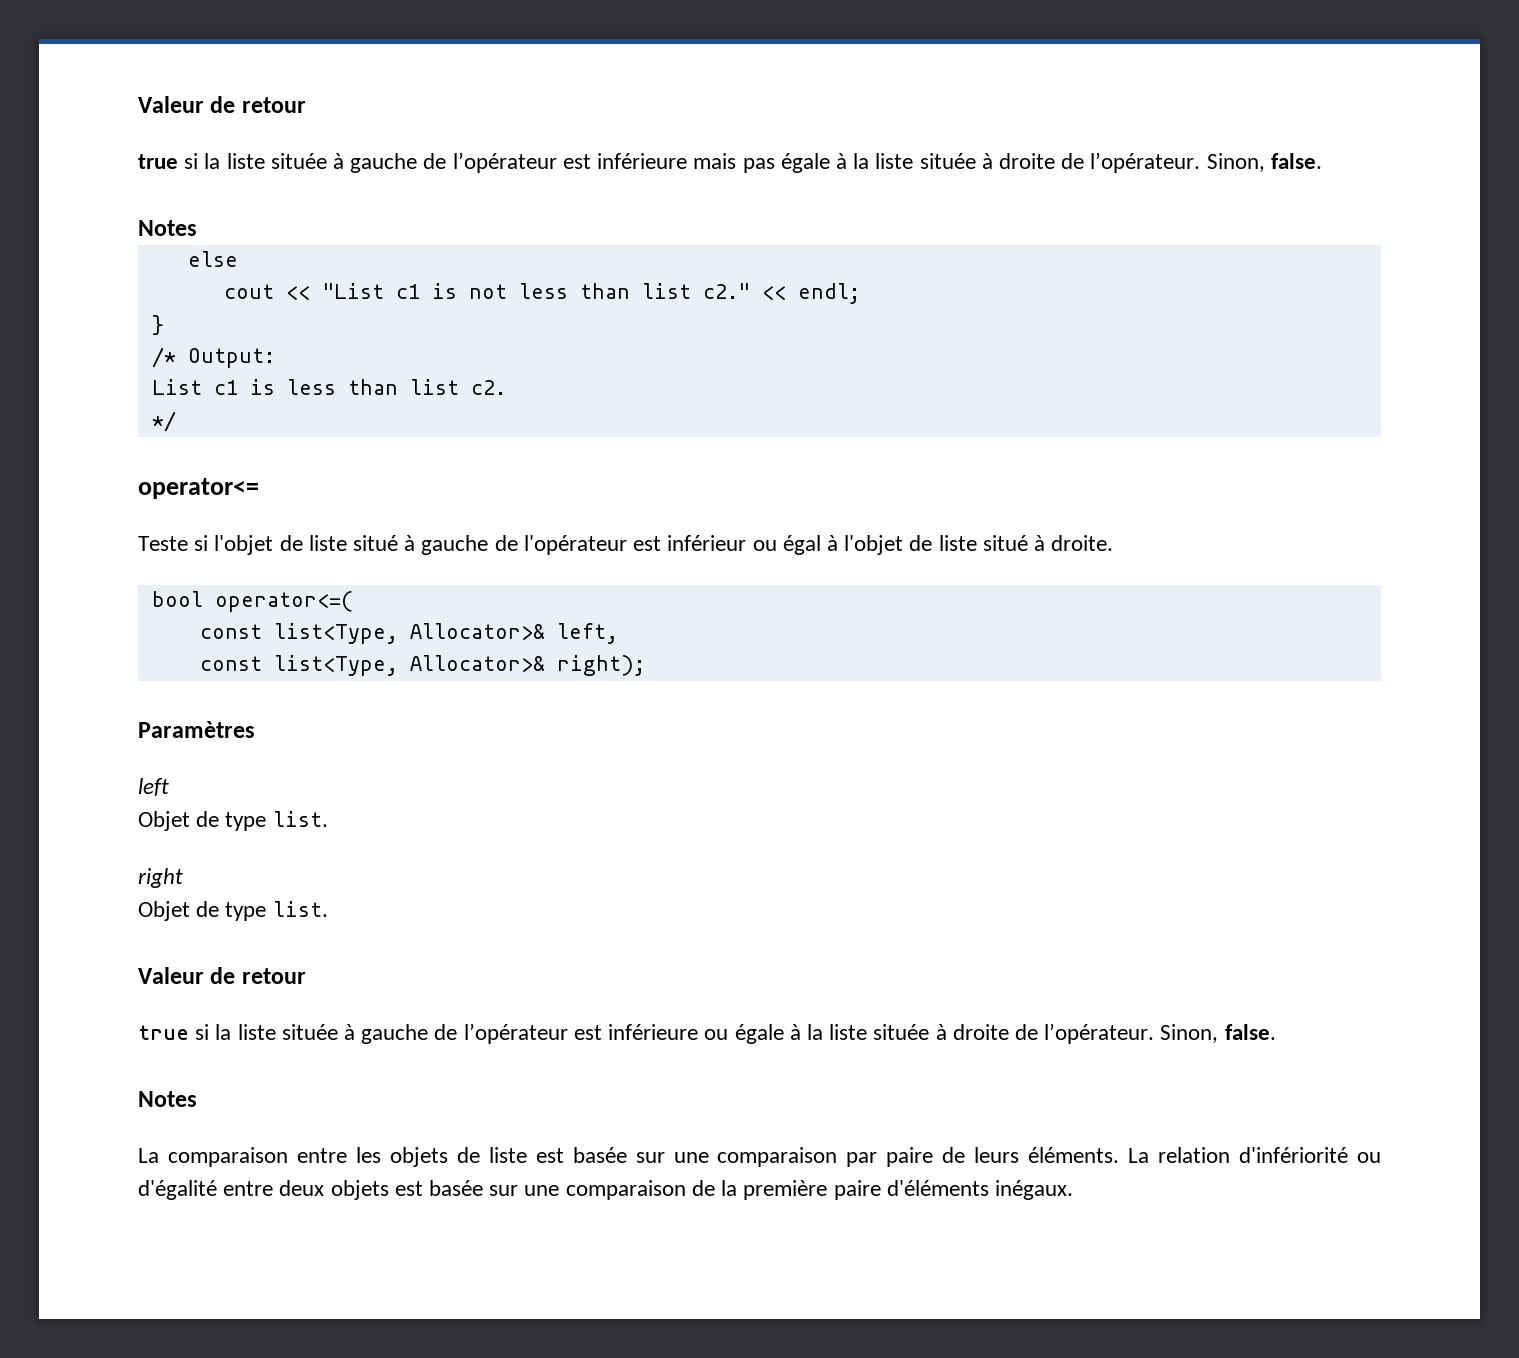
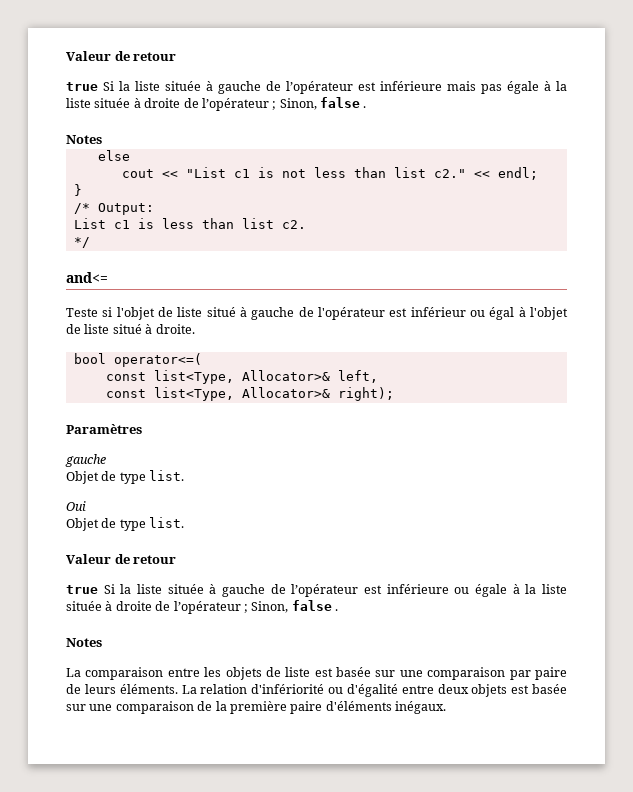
[138,96,306,113] [138,153,199,169] Valeur de retour // true si -> [66,51,177,61] [66,81,114,91] Valeur de retour // true Si
[1090,152,1322,173] l’opérateur. Sinon, false. -> [201,97,367,111] l’opérateur ; Sinon, false .
[138,478,259,499] operator<= -> [66,272,108,283] and<=
[138,778,169,796] [138,811,328,831] [138,868,183,888] left // Objet de type list. // right -> [65,454,106,467] [66,470,185,484] [66,501,86,511] gauche // Objet de type list. // Oui
[195,1024,210,1040] si -> [103,584,115,594] Si
[1044,1023,1276,1044] l’opérateur. Sinon, false. -> [173,600,338,614] l’opérateur ; Sinon, false .

